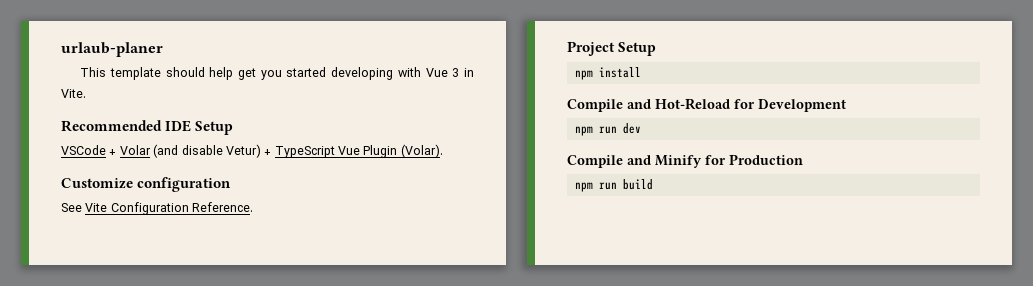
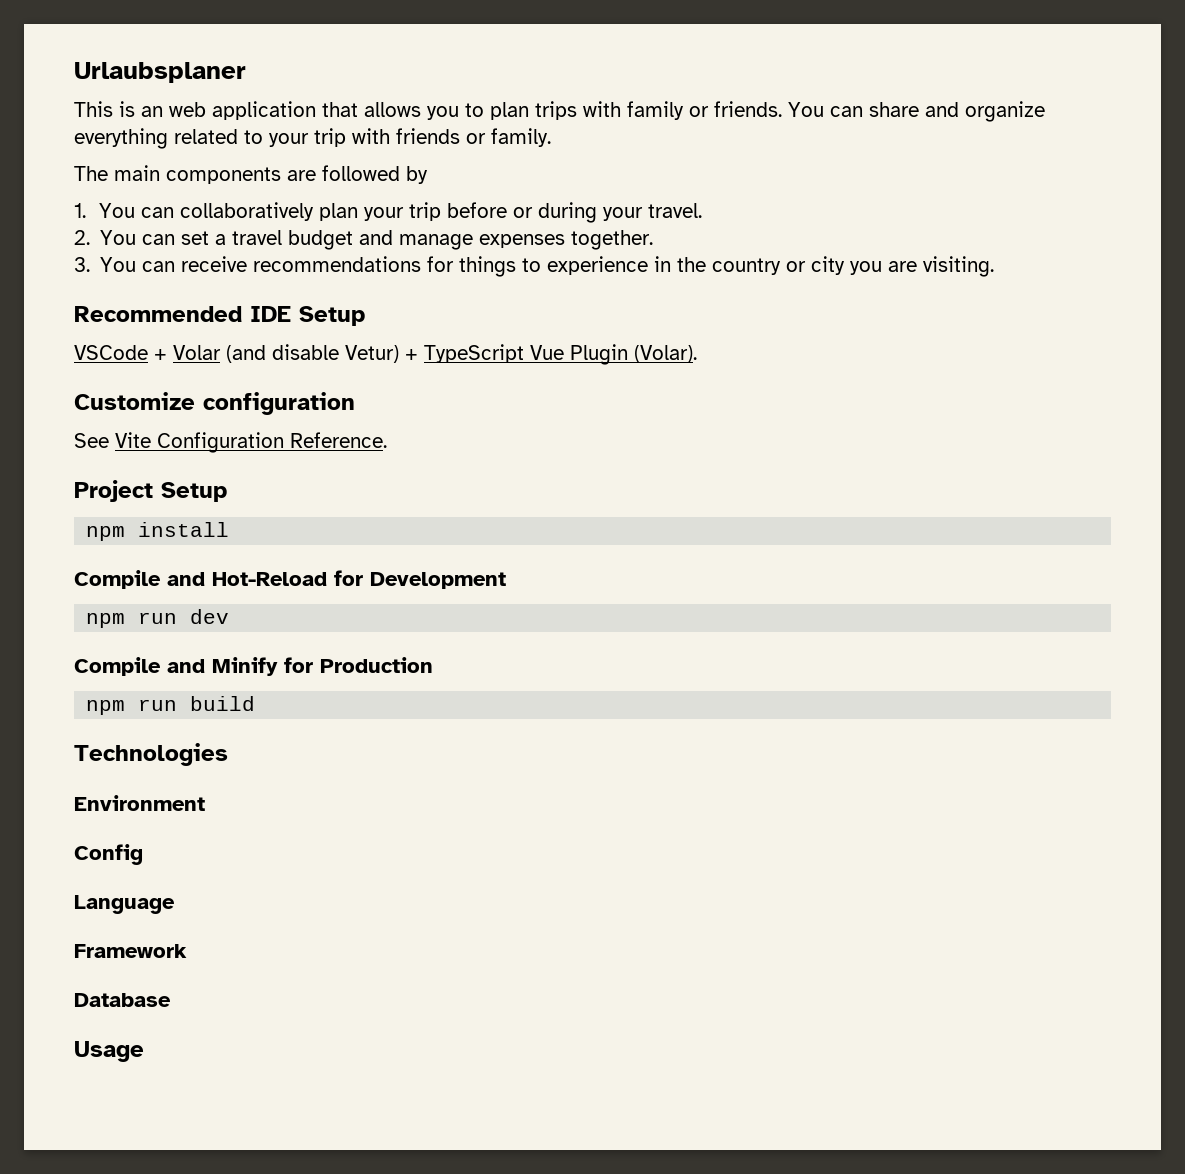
[61,42,163,57] urlaub-planer -> [74,62,246,83] Urlaubsplaner
[109,67,474,80] [61,89,86,98] template should help get you started developing with Vue 3 in Vite. -> [119,101,1045,122] [74,128,551,149] [74,165,428,184] [74,202,702,223] [74,230,654,250] [74,256,995,277] is an web application that allows you to plan trips with family or friends. You can share and organize everything related to your trip with friends or family. // The main components are followed by // 1. You can collaboratively plan your trip before or during your travel. // 2. You can set a travel budget and manage expenses together. // 3. You can receive recommendations for things to experience in the country or city you are visiting.
(653, 184) none -> [74,743,228,766] [74,795,205,811] [74,844,143,865] [74,895,175,914] [74,944,187,958] [74,993,171,1007] [74,1041,144,1062] // Technologies // Environment // Config // Language // Framework // Database // Usage

